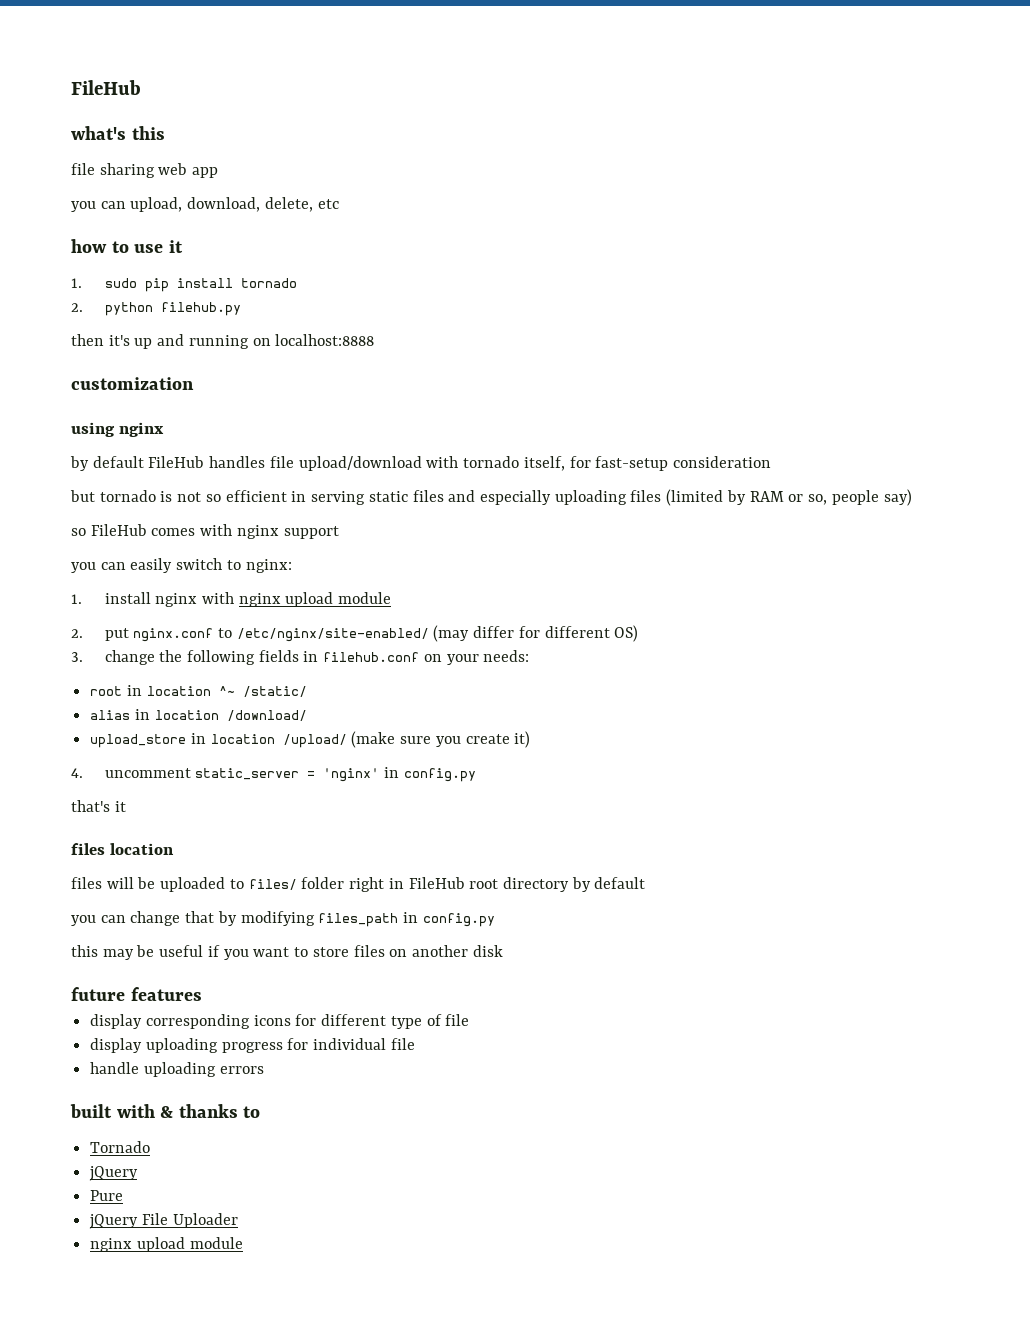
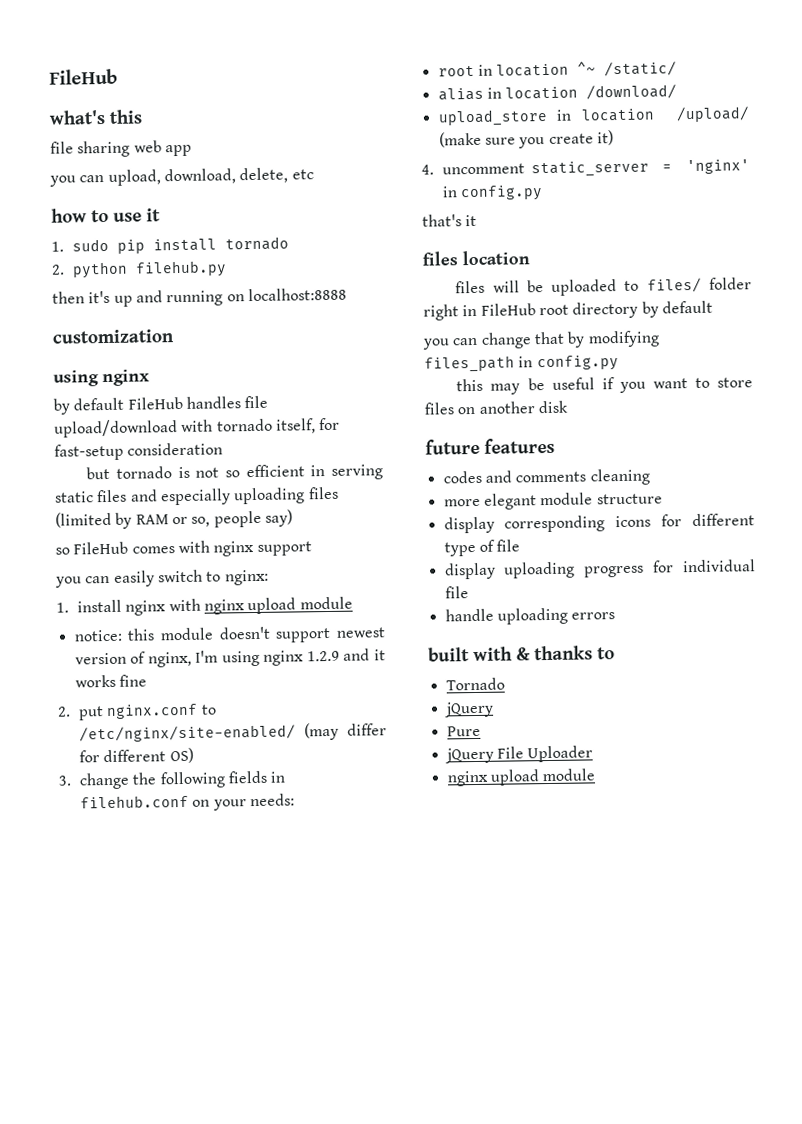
(392, 598) none -> [73,626,386,643] [74,648,387,668] [74,674,147,688] // notice: this module doesn't support newest version of nginx, I'm using nginx 1.2.9 and it works fine
(202, 994) none -> [442,468,650,486] [443,492,663,510] // codes and comments cleaning // more elegant module structure

